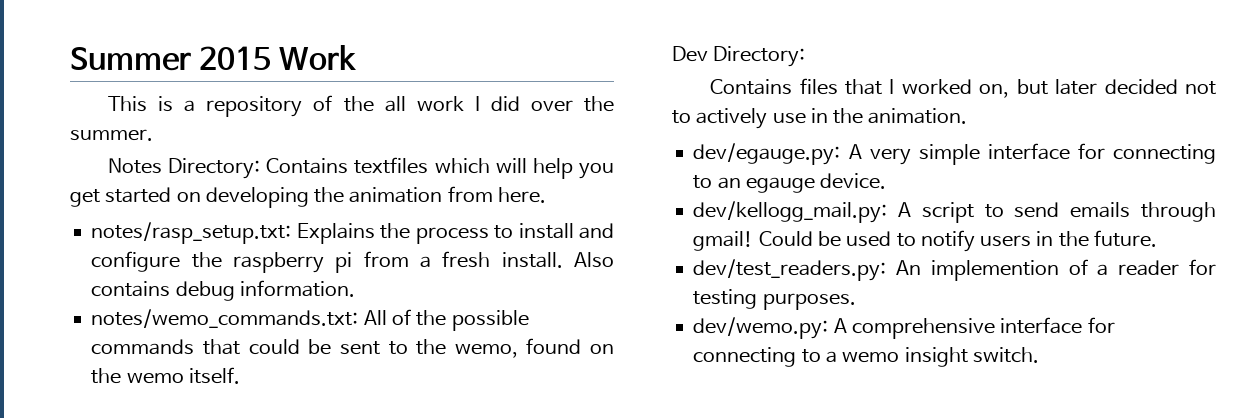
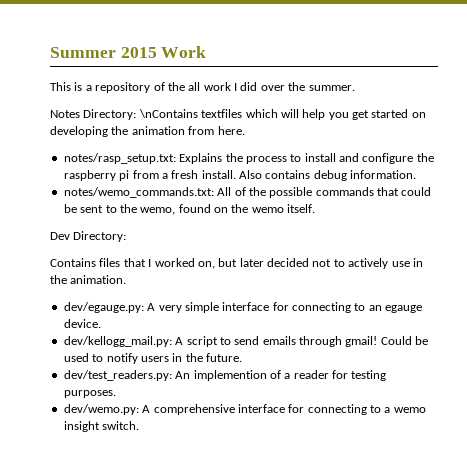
[266,158,349,174] Contains -> [138,109,198,118] \nContains

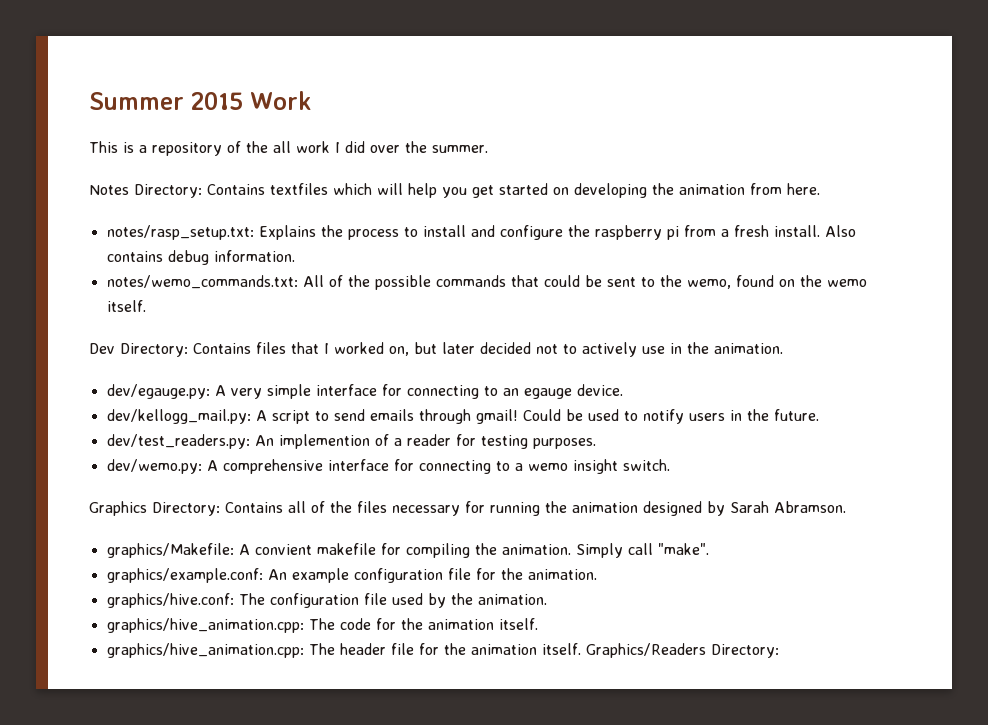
[138,109,198,118] \nContains -> [207,184,265,195] Contains
(127, 236) // -> (188, 350) none
(140, 425) none -> [89,501,846,516] [106,543,709,558] [106,568,597,583] [106,593,547,608] [106,618,538,633] [106,643,779,658] // Graphics Directory: Contains all of the files necessary for running the animation designed by Sarah Abramson. // graphics/Makefile: A convient makefile for compiling the animation. Simply call "make". // graphics/example.conf: An example configuration file for the animation. // graphics/hive.conf: The configuration file used by the animation. // graphics/hive_animation.cpp: The code for the animation itself. // graphics/hive_animation.cpp: The header file for the animation itself. Graphics/Readers Directory:

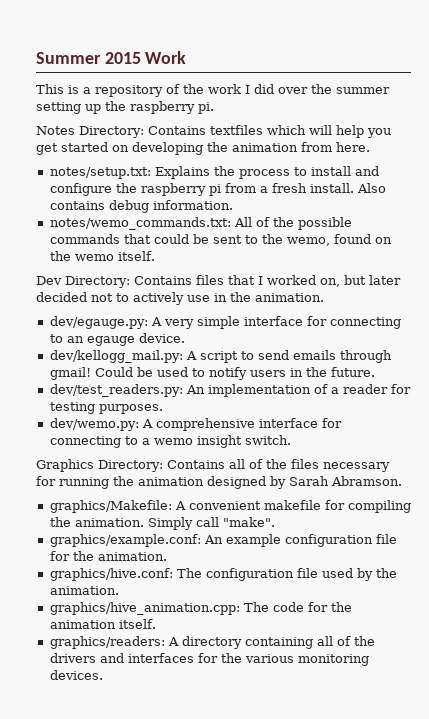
[273,141,291,153] all -> (204, 89) none
[432,145,488,153] summer. -> [336,87,390,94] [36,101,214,114] summer setting up the raspberry pi.
[106,225,254,240] notes/rasp_setup.txt: -> [49,167,151,179] notes/setup.txt:
[278,434,370,449] implemention -> [207,384,311,397] implementation
[254,544,312,555] convient -> [188,501,261,510] convenient
[106,643,779,658] graphics/hive_animation.cpp: The header file for the animation itself. Graphics/Readers Directory: -> [49,636,375,649] [49,653,369,666] [49,670,103,680] graphics/readers: A directory containing all of the drivers and interfaces for the various monitoring devices.

